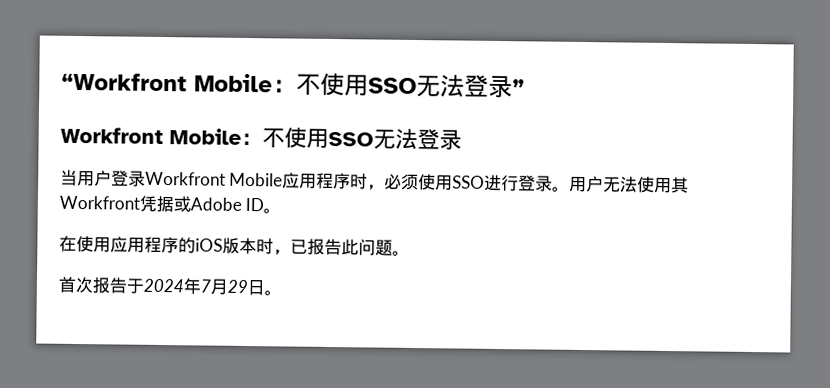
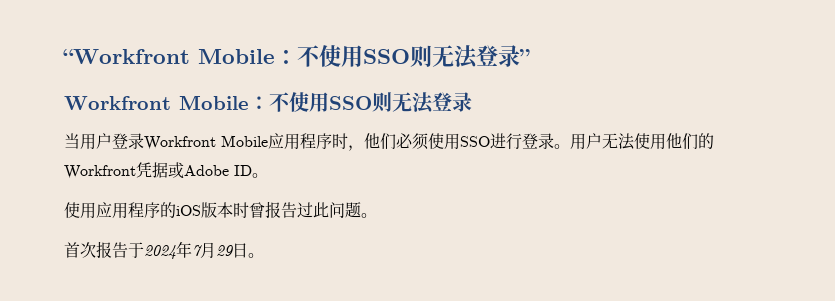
(417, 86) none -> [410,45,432,68] 则
(374, 139) none -> [372,92,392,113] 则
(386, 187) none -> [364,133,396,150] 他们
[671,177,690,194] 其 -> [666,133,714,150] 他们的
[59,235,77,252] 在 -> (268, 175) none
[273,238,342,256] ，已报告 -> [249,201,313,218] 曾报告过

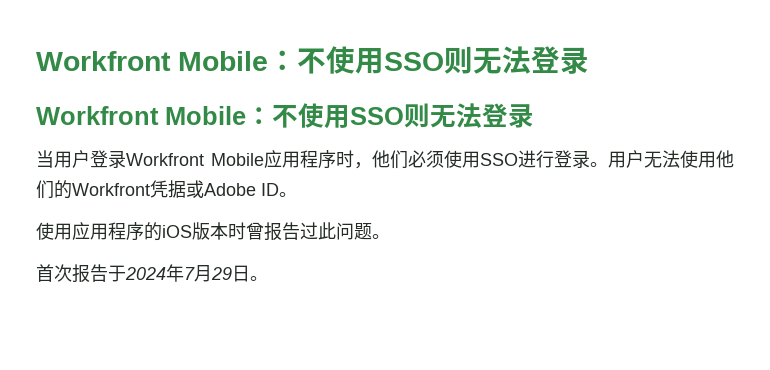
[63,45,530,69] “Workfront Mobile：不使用SSO则无法登录” -> [36,46,589,74] Workfront Mobile：不使用SSO则无法登录

